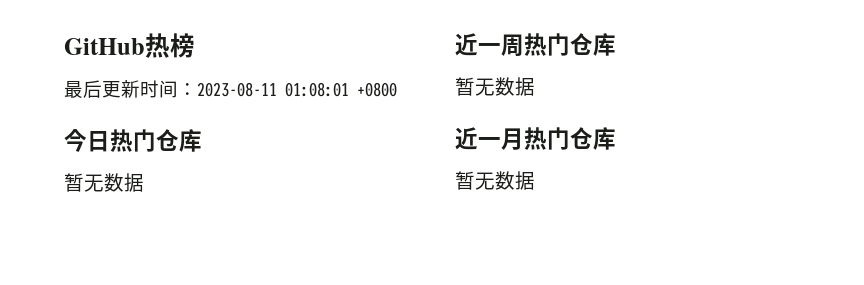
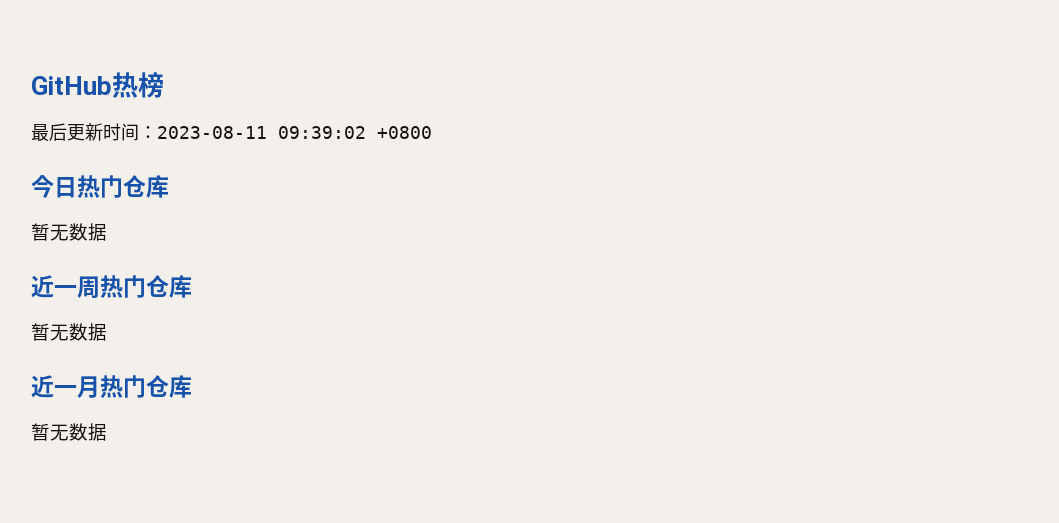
[285,82,349,97] 01:08:01 -> [278,126,366,139] 09:39:02

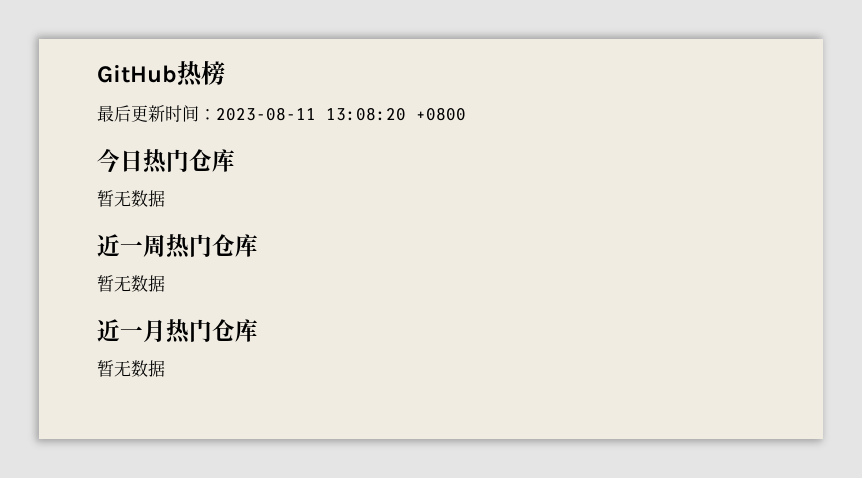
[278,126,366,139] 09:39:02 -> [326,107,406,121] 13:08:20

